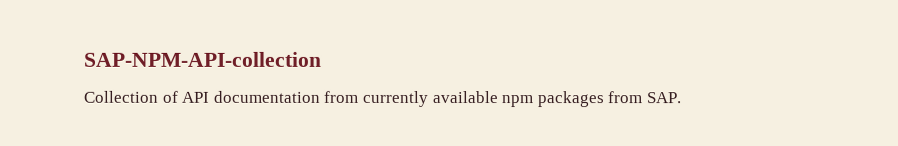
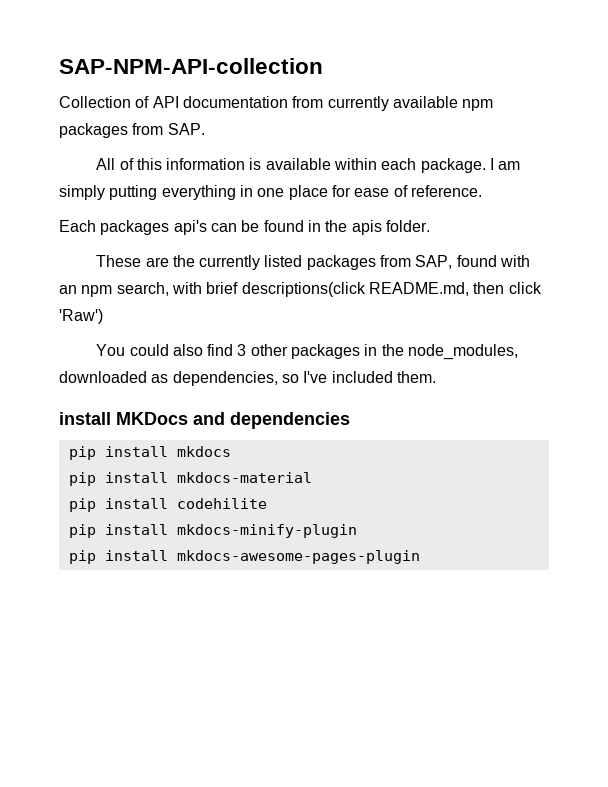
(681, 98) none -> [96,158,521,173] [59,185,482,200] [59,220,430,235] [96,255,531,270] [59,282,542,297] [59,309,103,324] [96,344,519,360] [59,371,436,386] [59,412,350,429] [68,446,231,460] [68,472,312,486] [68,498,267,512] [68,524,357,538] [68,550,420,564] // All of this information is available within each package. I am simply putting everything in one place for ease of reference. // Each packages api's can be found in the apis folder. // These are the currently listed packages from SAP, found with an npm search, with brief descriptions(click README.md, then click 'Raw') // You could also find 3 other packages in the node_modules, downloaded as dependencies, so I've included them. // install MKDocs and dependencies // pip install mkdocs // pip install mkdocs-material // pip install codehilite // pip install mkdocs-minify-plugin // pip install mkdocs-awesome-pages-plugin

